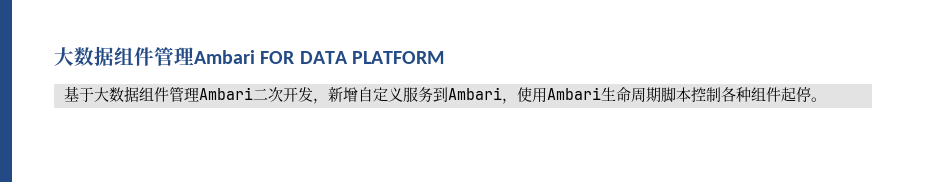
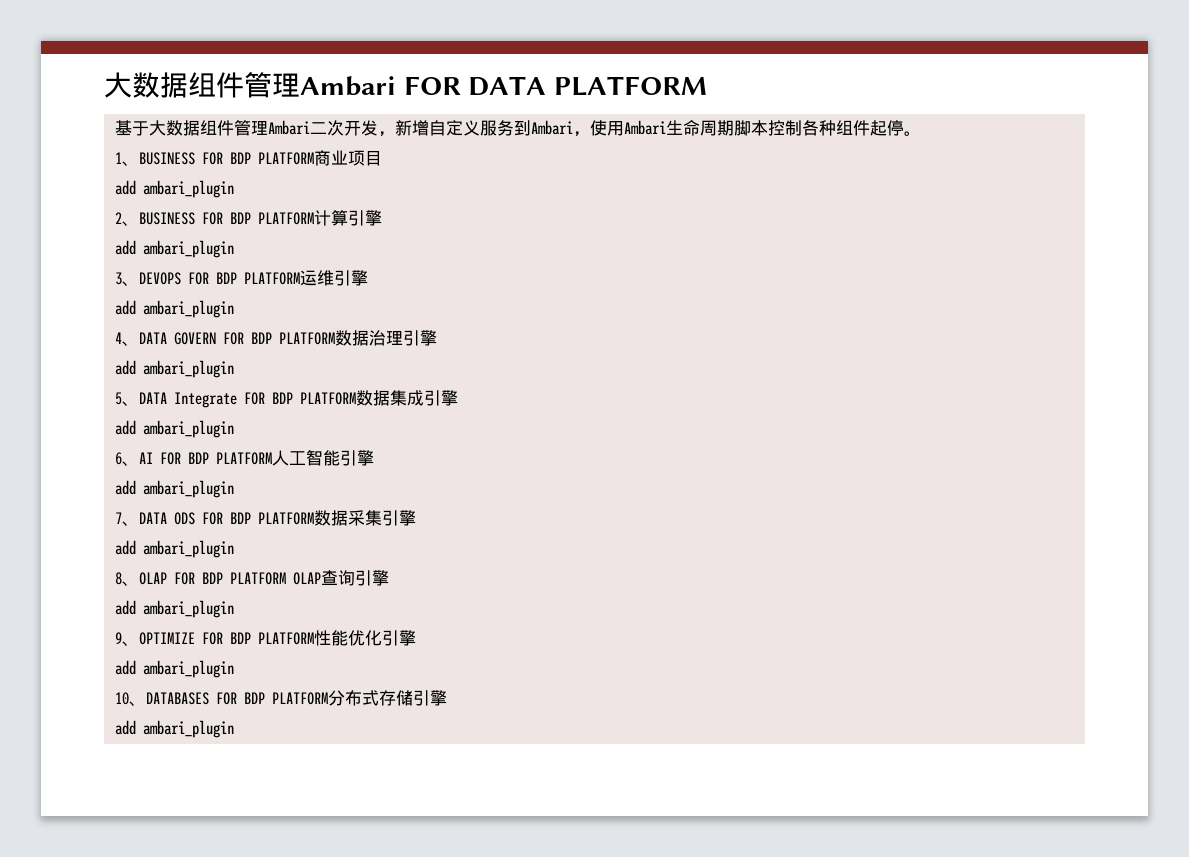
(827, 99) none -> [114,150,382,166] [114,180,234,198] [114,210,382,226] [114,240,234,258] [114,270,368,286] [114,300,234,318] [114,330,437,346] [114,360,234,378] [114,390,458,408] [114,420,234,438] [114,449,374,466] [114,480,234,498] [114,510,416,526] [114,540,234,558] [114,570,389,586] [114,600,234,618] [114,630,416,646] [114,660,234,678] [114,690,447,706] [114,720,234,738] // 1、BUSINESS FOR BDP PLATFORM商业项目 // add ambari_plugin // 2、BUSINESS FOR BDP PLATFORM计算引擎 // add ambari_plugin // 3、DEVOPS FOR BDP PLATFORM运维引擎 // add ambari_plugin // 4、DATA GOVERN FOR BDP PLATFORM数据治理引擎 // add ambari_plugin // 5、DATA Integrate FOR BDP PLATFORM数据集成引擎 // add ambari_plugin // 6、AI FOR BDP PLATFORM人工智能引擎 // add ambari_plugin // 7、DATA ODS FOR BDP PLATFORM数据采集引擎 // add ambari_plugin // 8、OLAP FOR BDP PLATFORM OLAP查询引擎 // add ambari_plugin // 9、OPTIMIZE FOR BDP PLATFORM性能优化引擎 // add ambari_plugin // 10、DATABASES FOR BDP PLATFORM分布式存储引擎 // add ambari_plugin

